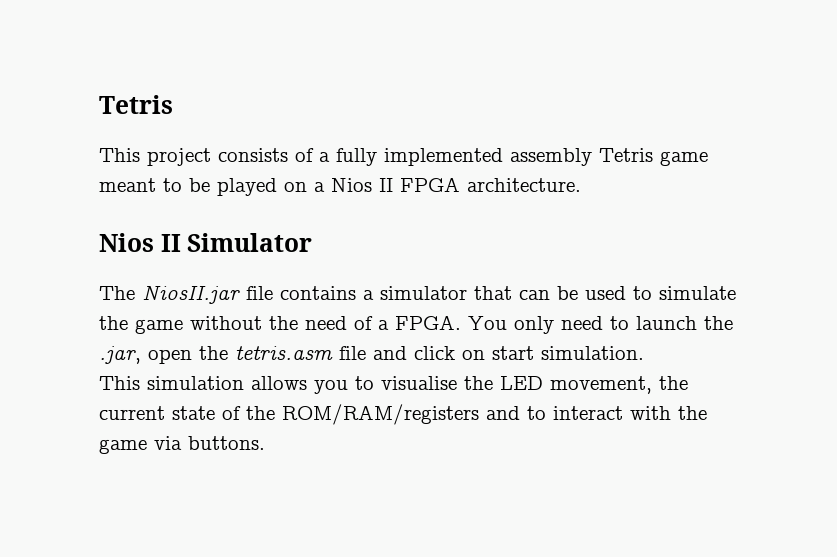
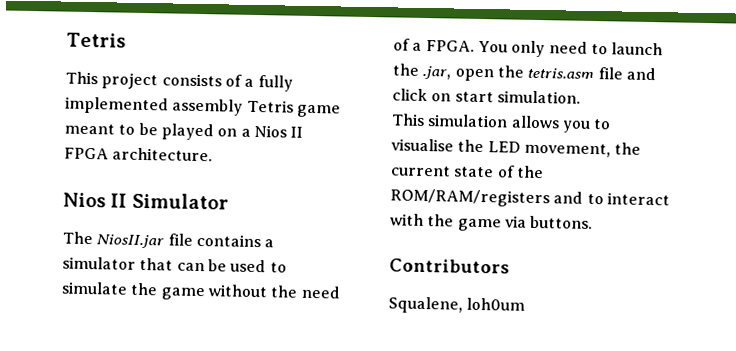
(265, 443) none -> [389,258,510,274] [388,296,526,314] // Contributors // Squalene, loh0um

